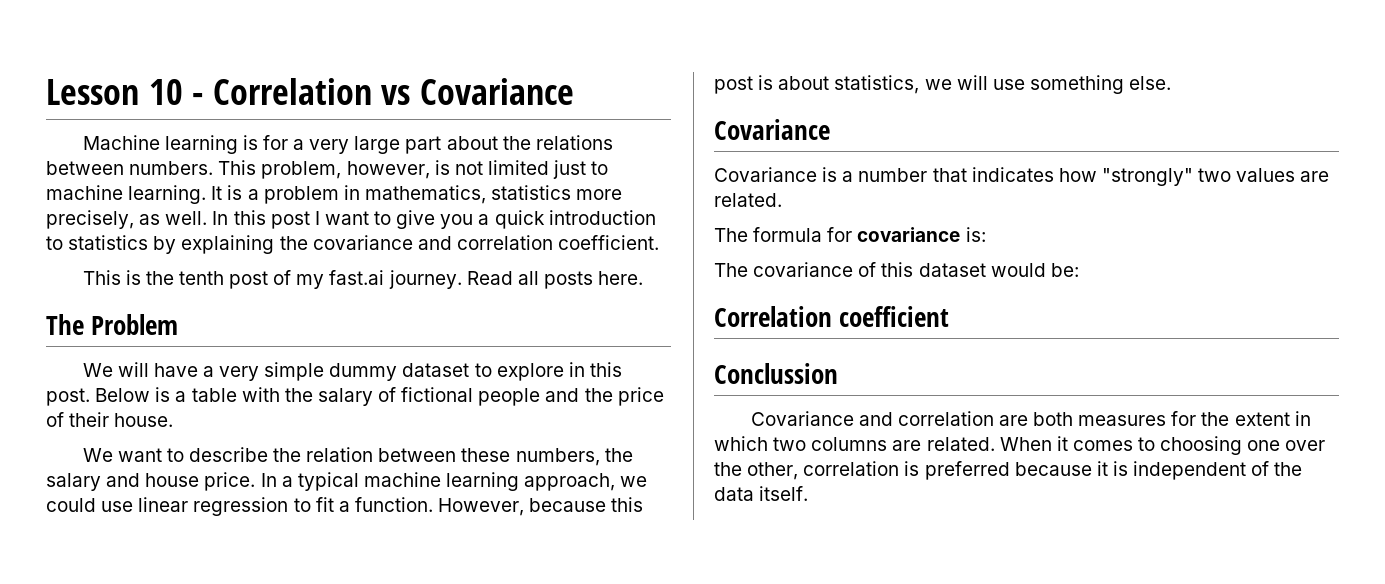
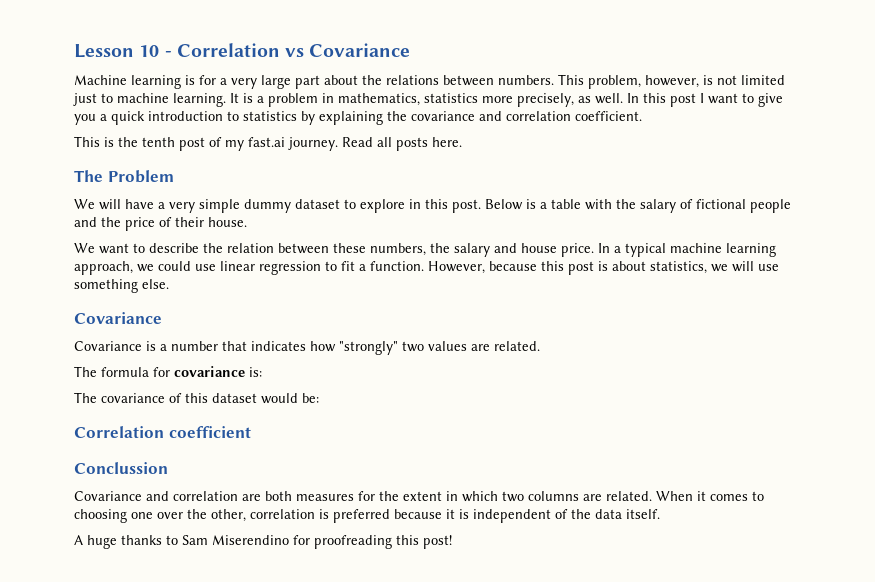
(809, 493) none -> [74,535,452,549] // A huge thanks to Sam Miserendino for proofreading this post!

